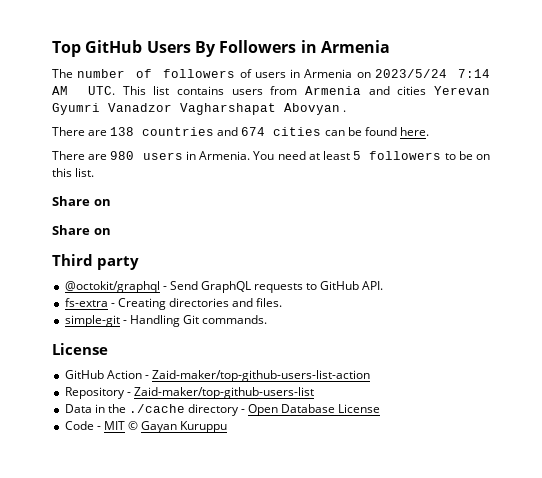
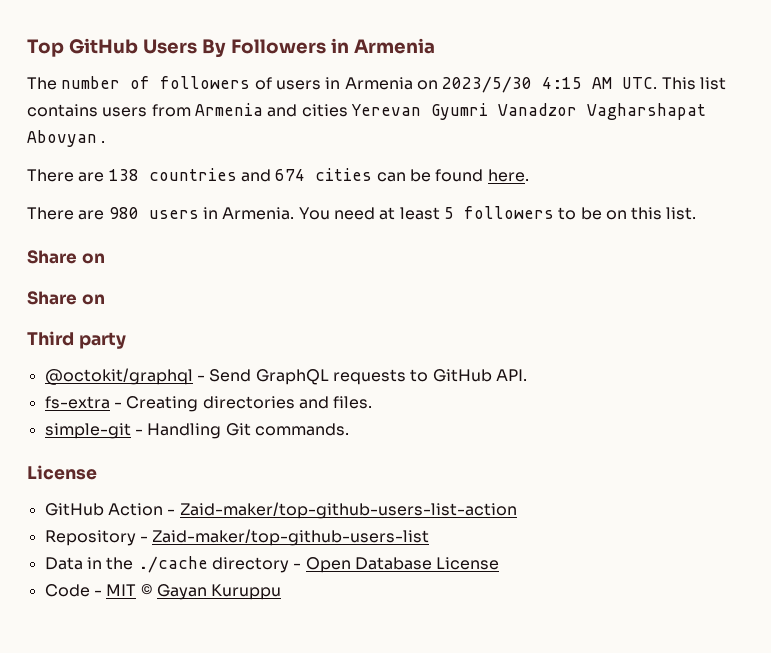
[374,69,490,78] 2023/5/24 7:14 -> [442,76,583,93] 2023/5/30 4:15

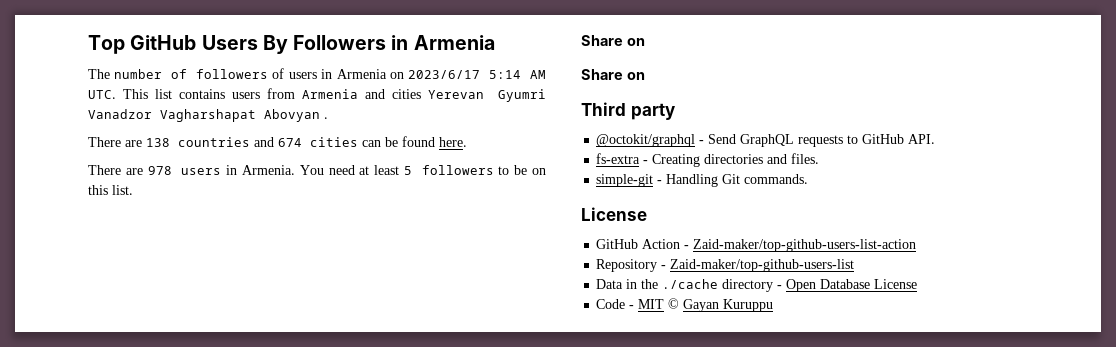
[442,76,583,93] 2023/5/30 4:15 -> [408,70,522,79] 2023/6/17 5:14
[108,207,139,219] 980 -> [147,166,172,175] 978

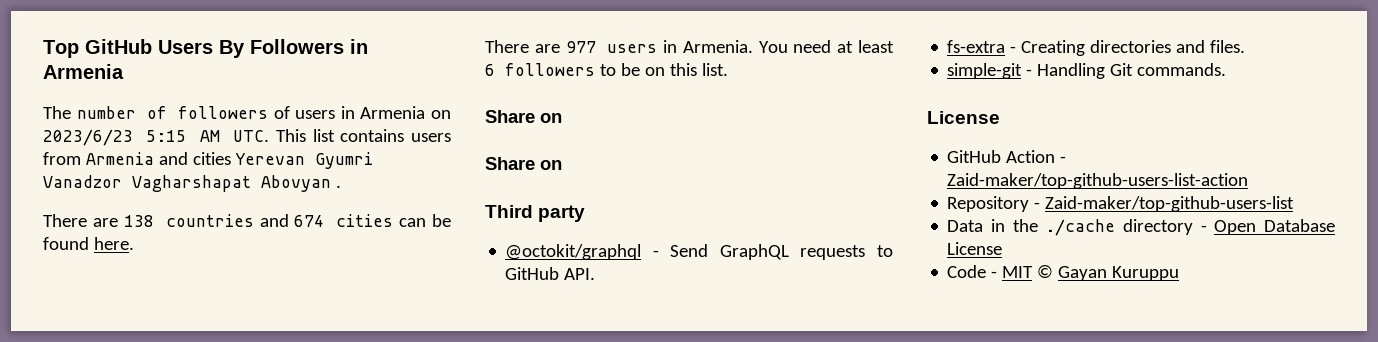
[408,70,522,79] 2023/6/17 5:14 -> [43,129,187,146] 2023/6/23 5:15
[147,166,172,175] 978 -> [565,41,596,53] 977
[403,166,412,175] 5 -> [485,64,495,76] 6

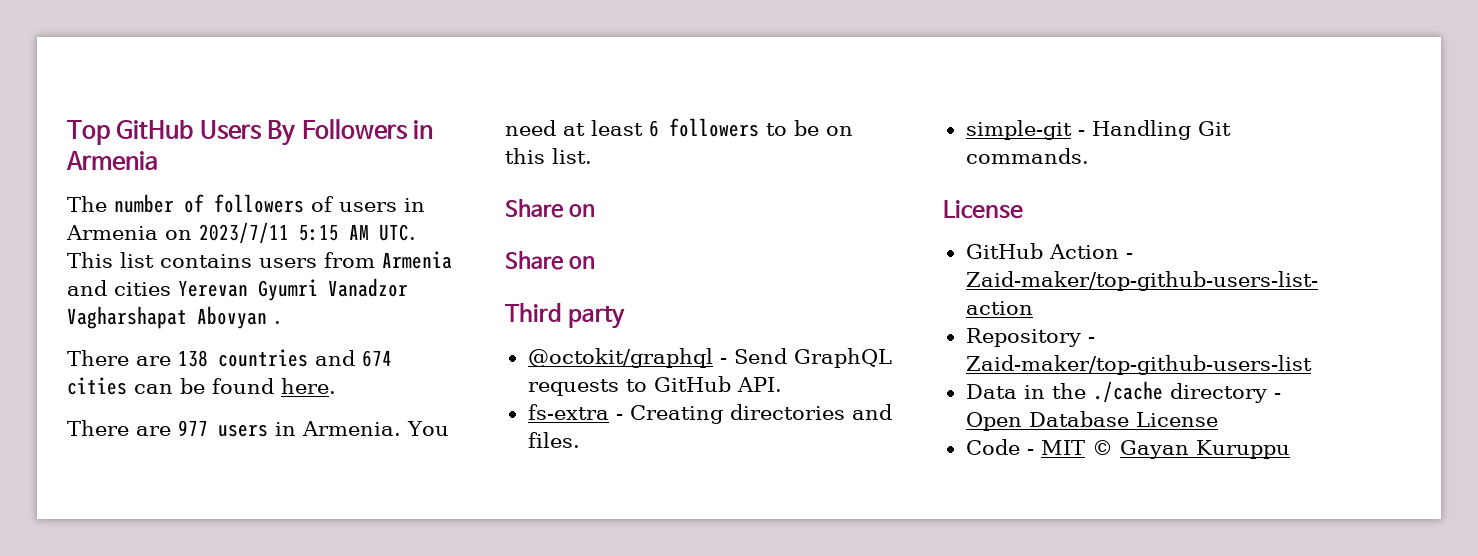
[43,129,133,146] 2023/6/23 -> [199,222,289,244] 2023/7/11

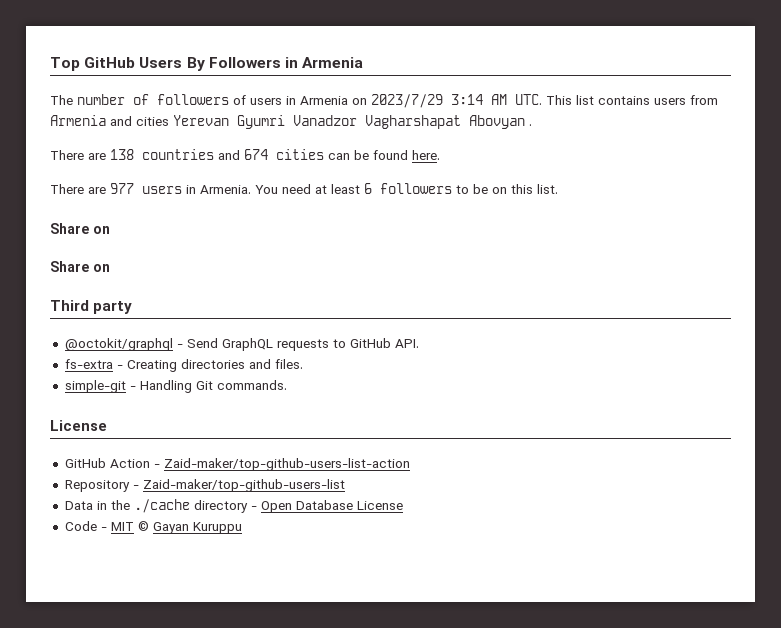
[199,222,339,244] 2023/7/11 5:15 -> [371,94,483,108] 2023/7/29 3:14

